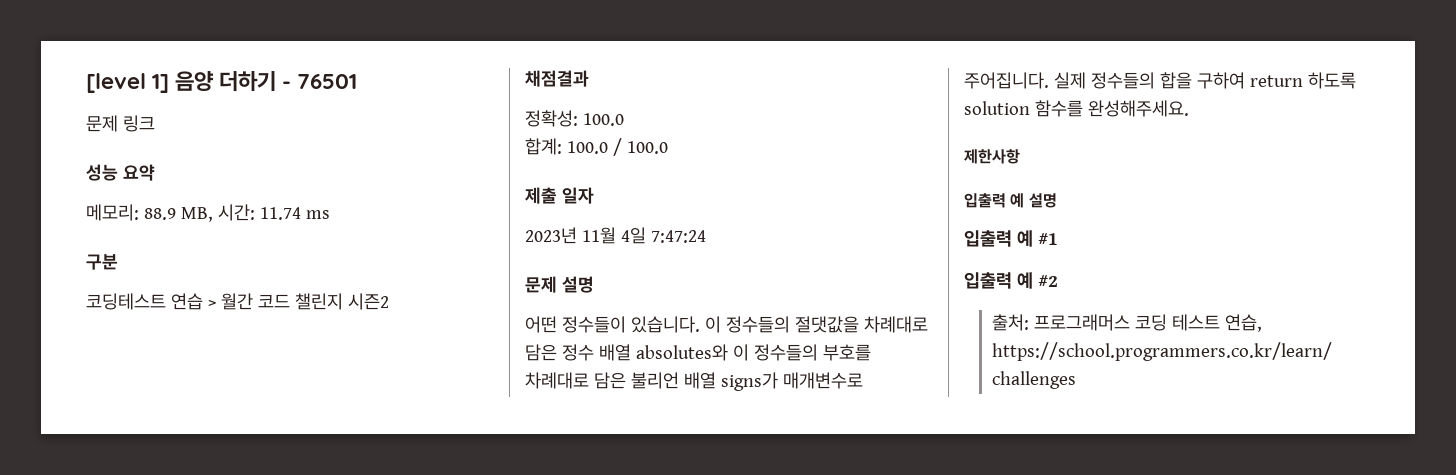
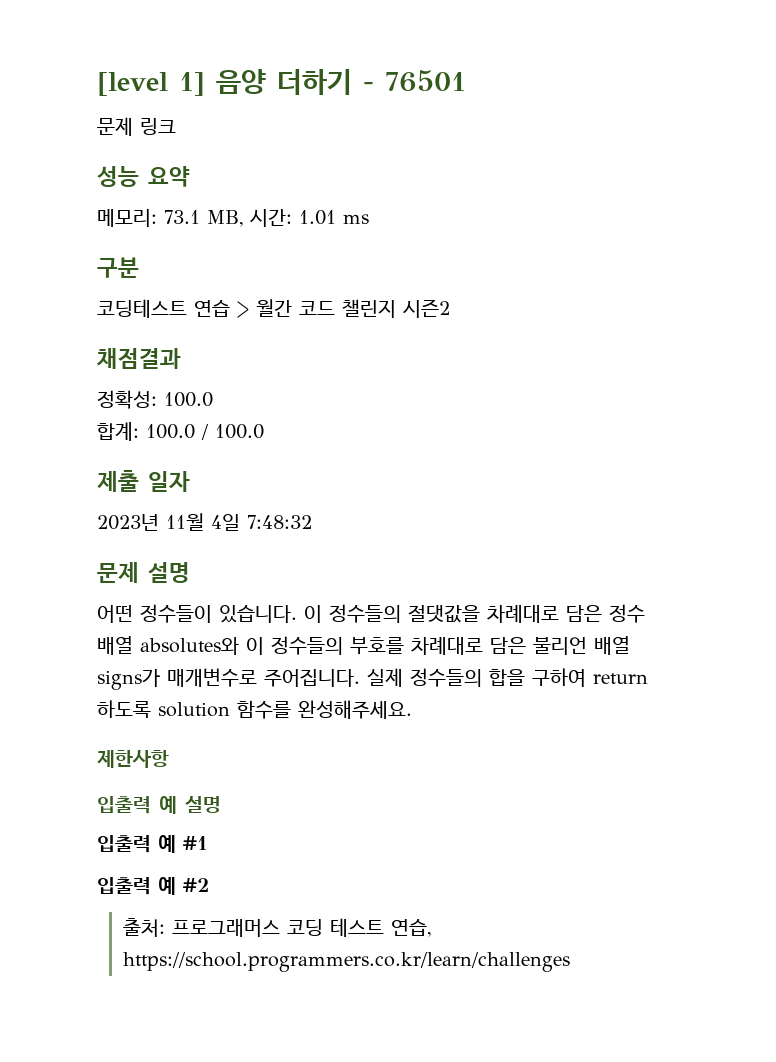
[143,208,176,220] 88.9 -> [164,210,200,224] 73.1
[259,207,301,220] 11.74 -> [299,210,336,225] 1.01
[650,230,706,243] 7:47:24 -> [247,515,312,529] 7:48:32

